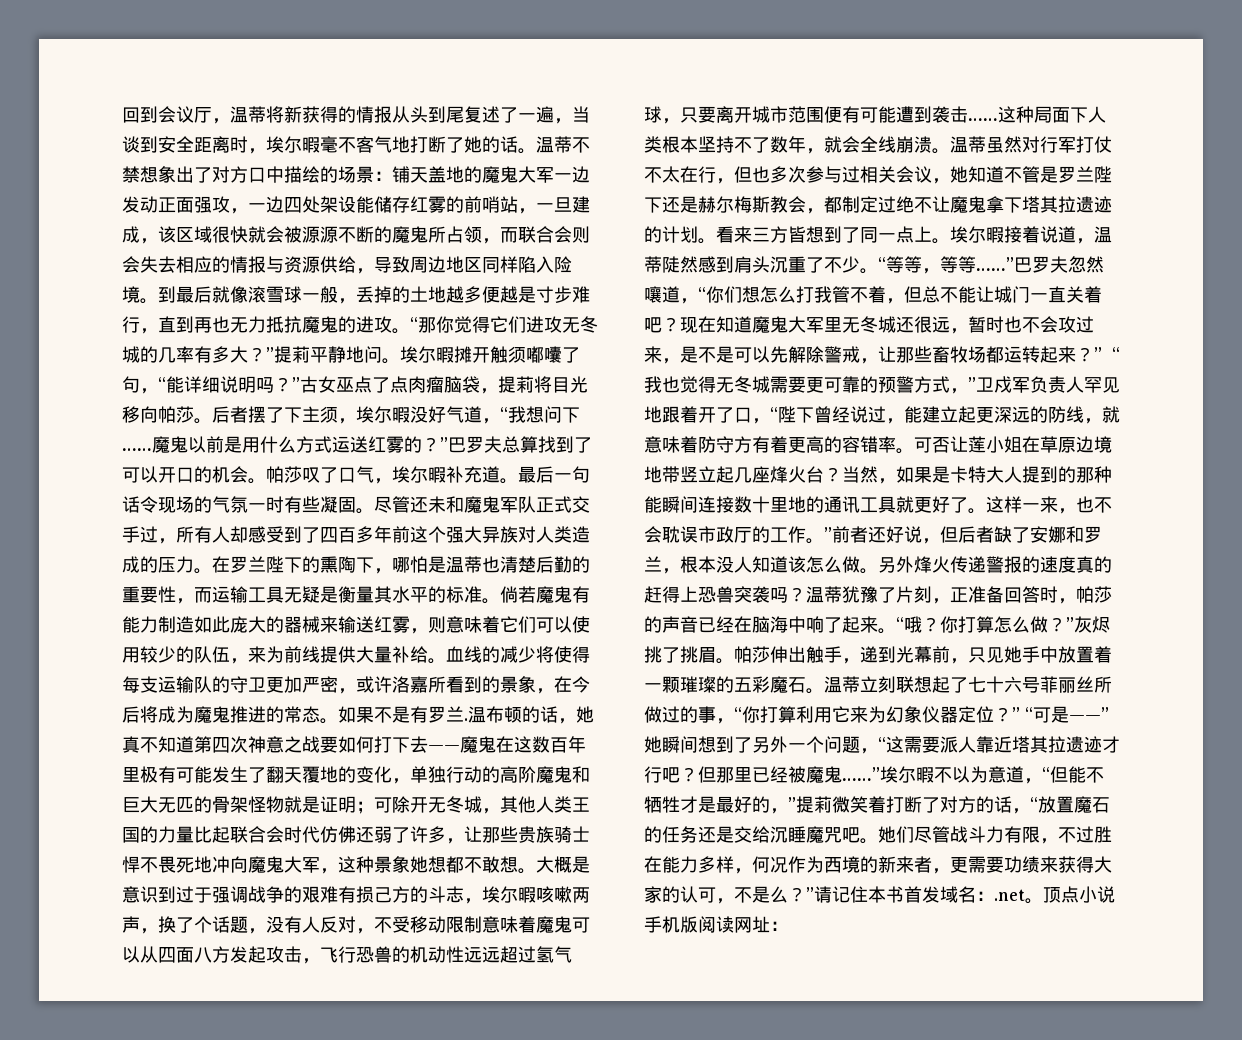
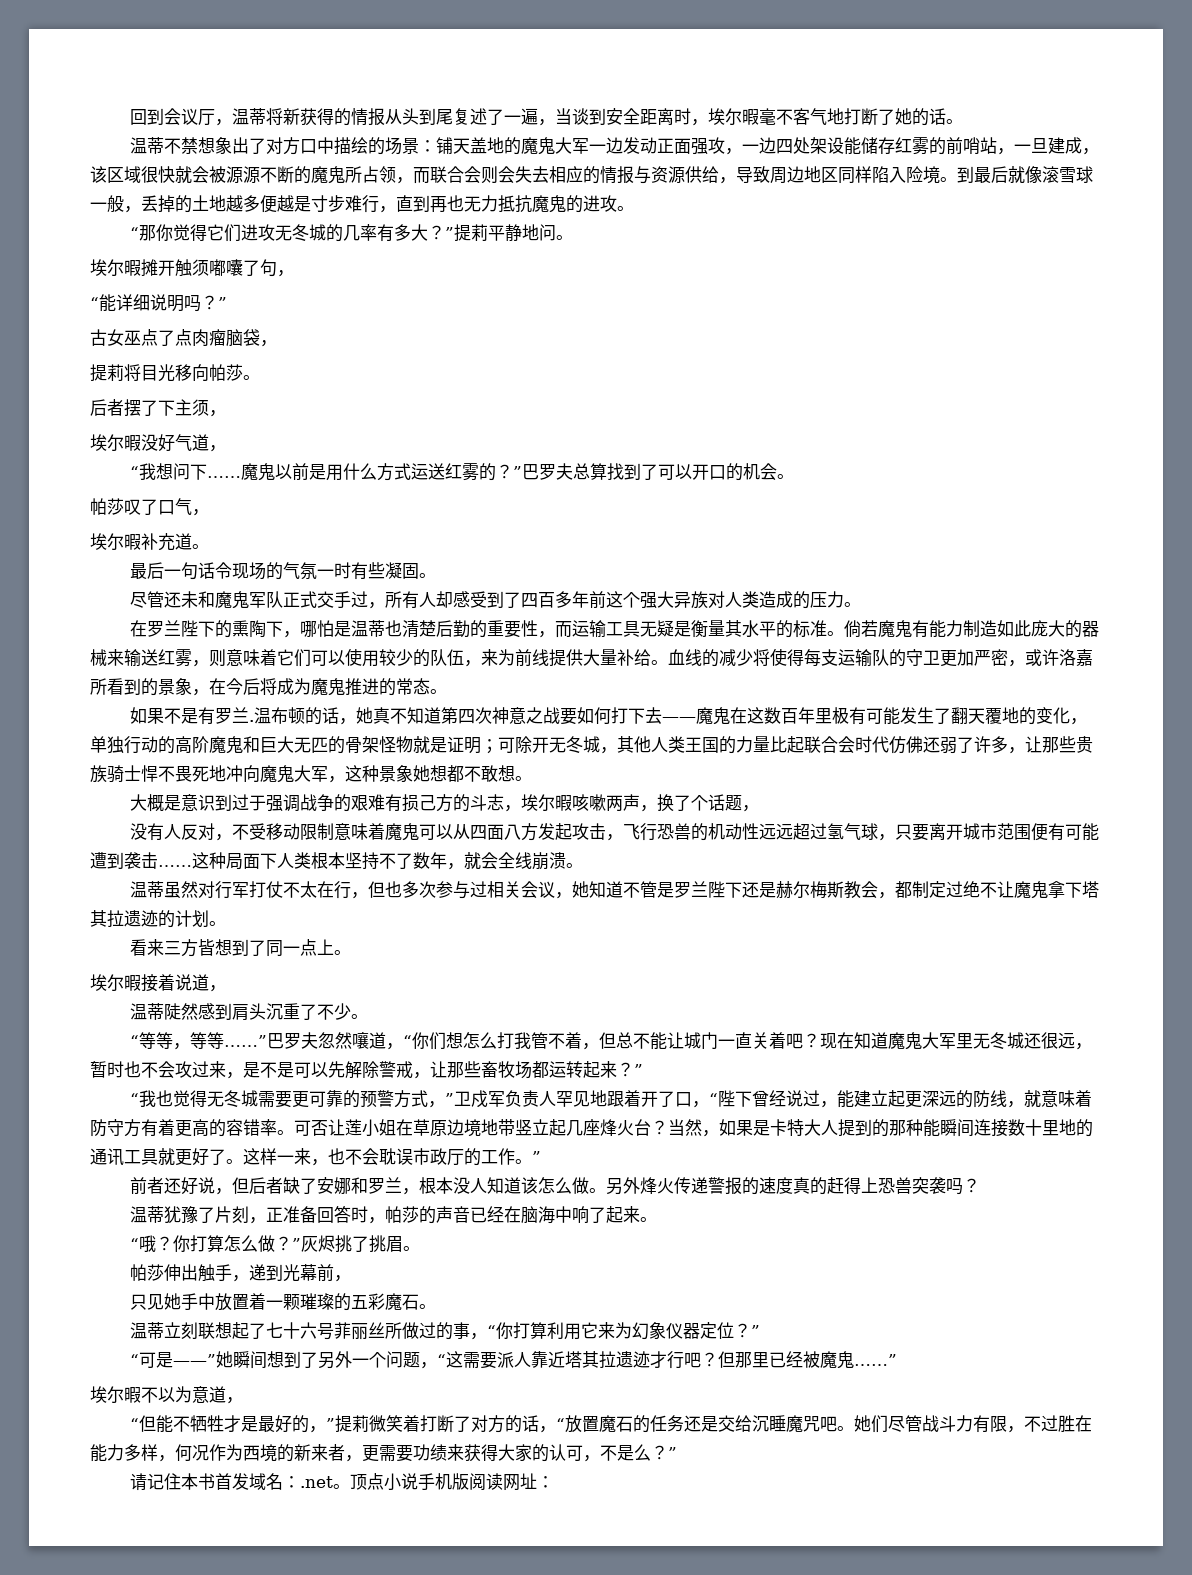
(536, 151) none -> (963, 121) //
(410, 331) none -> (634, 208) //
(400, 361) none -> (573, 237) //
(158, 391) none -> (294, 273) //
(300, 384) none -> (227, 303) //
(498, 391) none -> (277, 343) //
(212, 421) none -> (260, 377) //
(356, 421) none -> (226, 413) //
(500, 421) none -> (226, 448) //
(266, 481) none -> (794, 476) //
(392, 481) none -> (209, 512) //
(518, 481) none -> (209, 546) //
(374, 511) none -> (436, 575) //
(212, 571) none -> (861, 604) //
(338, 721) none -> (447, 691) //
(536, 871) none -> (532, 778) //
(266, 931) none -> (759, 808) //
(950, 151) none -> (583, 865) //
(716, 241) none -> (226, 923) //
(950, 241) none -> (351, 952) //
(1094, 241) none -> (226, 988) //
(878, 271) none -> (368, 1016) //
(1102, 354) none -> (643, 1070) //
(832, 534) none -> (541, 1157) //
(806, 594) none -> (980, 1185) //
(896, 631) none -> (657, 1219) //
(734, 661) none -> (420, 1248) //
(968, 661) none -> (351, 1278) //
(824, 691) none -> (436, 1306) //
(1020, 714) none -> (760, 1331) //
(880, 774) none -> (897, 1360) //
(1042, 781) none -> (243, 1400) //
(814, 894) none -> (677, 1453) //

